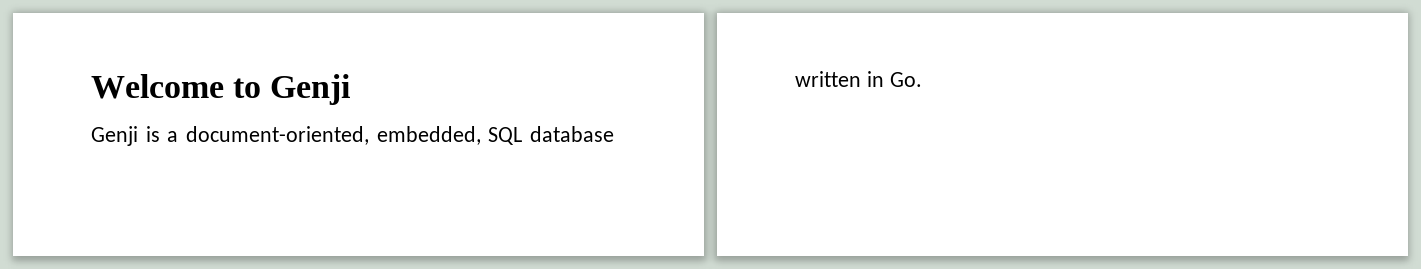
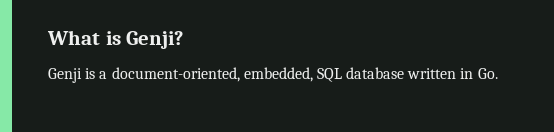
[91,74,351,105] Welcome to Genji -> [47,30,184,49] What is Genji?

